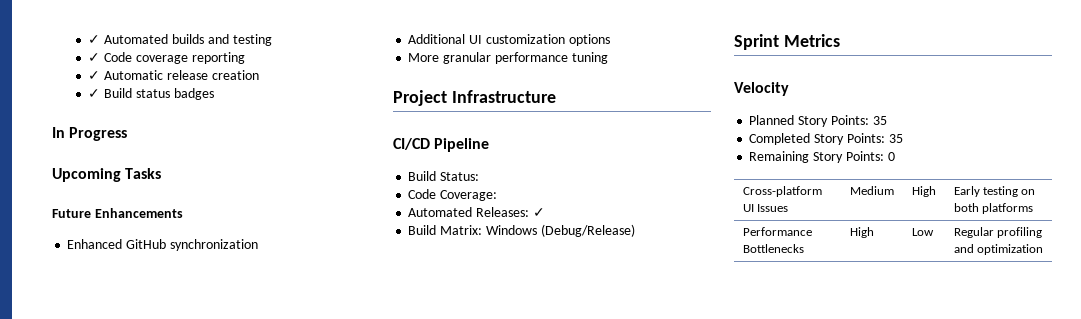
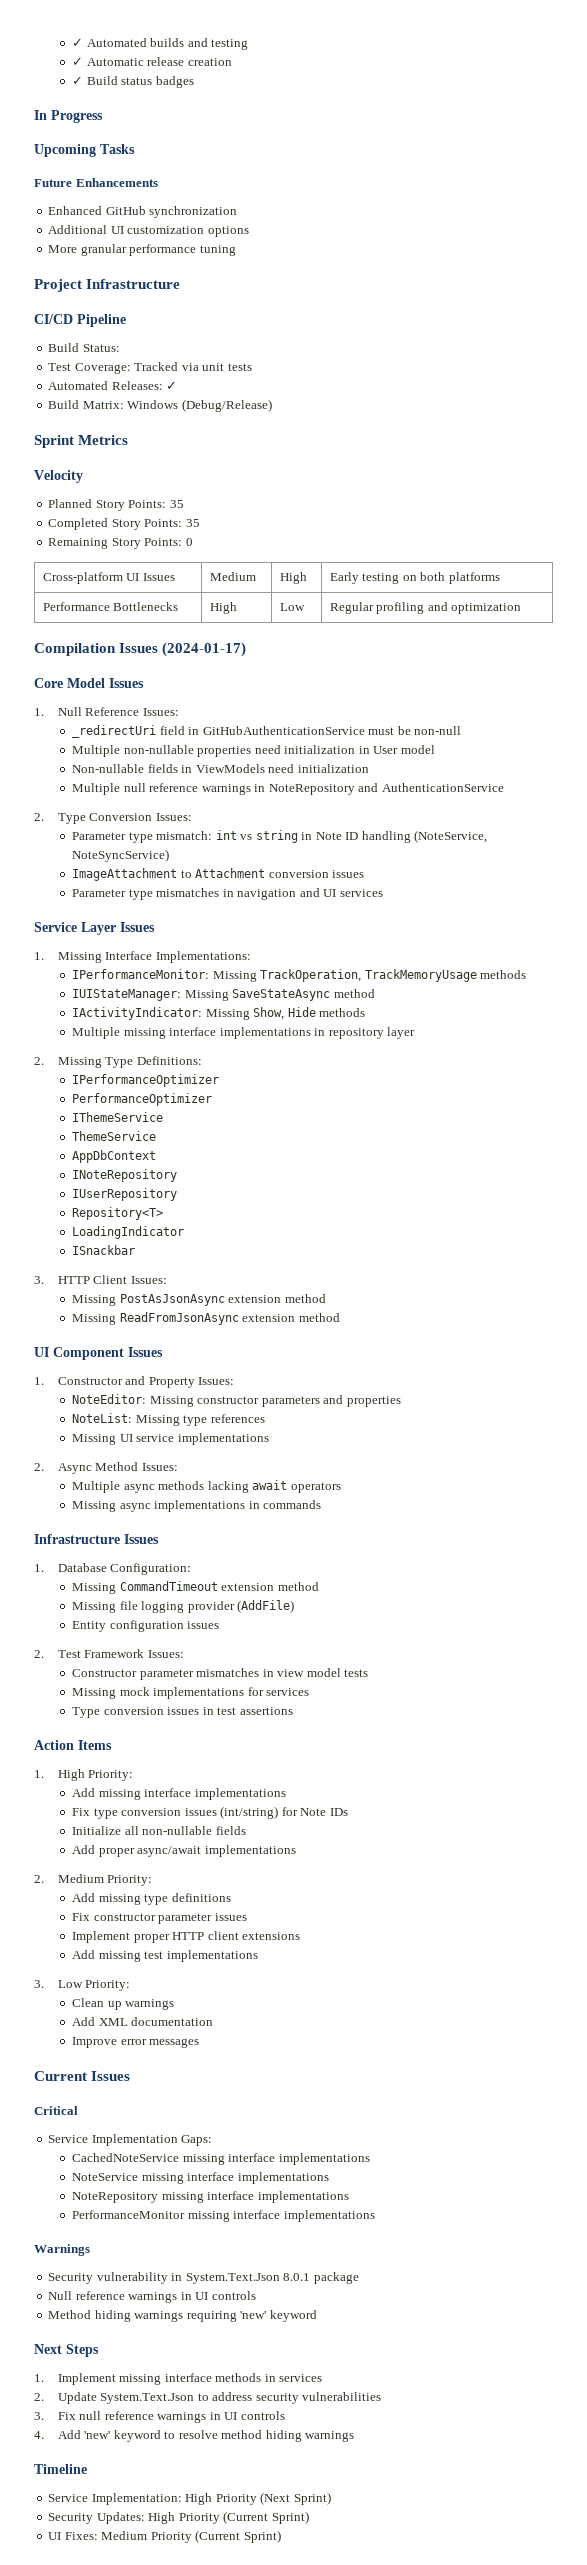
[88,52,245,64] // ✓ Code coverage reporting -> (249, 44) none
[408,189,437,199] Code -> [48,363,72,371] Test
(498, 195) none -> [134,362,252,371] Tracked via unit tests
(1043, 249) none -> [34,642,247,657] [34,678,144,688] [34,707,179,716] [72,725,462,738] [72,745,435,757] [72,764,369,773] [72,783,504,795] [34,813,192,824] [72,830,488,843] [72,849,170,862] [72,868,365,881] [72,888,383,900] [34,922,155,935] [34,951,251,963] [72,969,527,982] [72,989,375,1001] [72,1007,366,1020] [72,1027,416,1039] [34,1056,202,1068] [72,1074,220,1087] [72,1093,213,1106] [72,1112,164,1122] [72,1131,157,1141] [72,1150,157,1163] [72,1169,178,1182] [72,1188,178,1201] [72,1207,164,1220] [72,1226,185,1239] [72,1245,136,1255] [34,1275,167,1284] [72,1294,326,1306] [72,1312,340,1325] [34,1347,163,1360] [34,1376,235,1388] [72,1394,401,1407] [72,1413,265,1426] [72,1433,269,1445] [34,1462,178,1474] [72,1480,341,1493] [72,1500,322,1512] [34,1534,159,1544] [34,1563,192,1575] [72,1581,319,1594] [72,1600,295,1613] [72,1620,220,1632] [34,1649,184,1658] [72,1668,369,1680] [72,1687,310,1699] [72,1707,293,1718] [34,1740,112,1750] [34,1769,134,1781] [72,1788,286,1800] [72,1806,348,1819] [72,1826,246,1835] [72,1845,296,1857] [34,1874,153,1886] [72,1893,231,1905] [72,1913,247,1924] [72,1931,301,1943] [72,1950,258,1962] [34,1980,131,1991] [72,1998,175,2010] [72,2017,214,2026] [72,2037,200,2048] [34,2071,131,2081] [34,2106,78,2115] [48,2134,213,2146] [72,2153,370,2165] [72,2172,329,2184] [72,2191,349,2203] [72,2210,375,2222] [34,2244,90,2256] [48,2272,359,2284] [48,2291,256,2303] [48,2310,317,2322] [34,2344,99,2357] [34,2373,323,2385] [34,2392,382,2404] [34,2411,285,2423] [34,2430,355,2442] [34,2464,87,2474] [48,2492,331,2505] [48,2511,309,2524] [48,2530,281,2543] // Compilation Issues (2024-01-17) // Core Model Issues // 1. Null Reference Issues: // _redirectUri field in GitHubAuthenticationService must be non-null // Multiple non-nullable properties need initialization in User model // Non-nullable fields in ViewModels need initialization // Multiple null reference warnings in NoteRepository and AuthenticationService // 2. Type Conversion Issues: // Parameter type mismatch: int vs string in Note ID handling (NoteService, NoteSyncService) // ImageAttachment to Attachment conversion issues // Parameter type mismatches in navigation and UI services // Service Layer Issues // 1. Missing Interface Implementations: // IPerformanceMonitor: Missing TrackOperation, TrackMemoryUsage methods // IUIStateManager: Missing SaveStateAsync method // IActivityIndicator: Missing Show, Hide methods // Multiple missing interface implementations in repository layer // 2. Missing Type Definitions: // IPerformanceOptimizer // PerformanceOptimizer // IThemeService // ThemeService // AppDbContext // INoteRepository // IUserRepository // Repository<T> // LoadingIndicator // ISnackbar // 3. HTTP Client Issues: // Missing PostAsJsonAsync extension method // Missing ReadFromJsonAsync extension method // UI Component Issues // 1. Constructor and Property Issues: // NoteEditor: Missing constructor parameters and properties // NoteList: Missing type references // Missing UI service implementations // 2. Async Method Issues: // Multiple async methods lacking await operators // Missing async implementations in commands // Infrastructure Issues // 1. Database Configuration: // Missing CommandTimeout extension method // Missing file logging provider (AddFile) // Entity configuration issues // 2. Test Framework Issues: // Constructor parameter mismatches in view model tests // Missing mock implementations for services // Type conversion issues in test assertions // Action Items // 1. High Priority: // Add missing interface implementations // Fix type conversion issues (int/string) for Note IDs // Initialize all non-nullable fields // Add proper async/await implementations // 2. Medium Priority: // Add missing type definitions // Fix constructor parameter issues // Implement proper HTTP client extensions // Add missing test implementations // 3. Low Priority: // Clean up warnings // Add XML documentation // Improve error messages // Current Issues // Critical // Service Implementation Gaps: // CachedNoteService missing interface implementations // NoteService missing interface implementations // NoteRepository missing interface implementations // PerformanceMonitor missing interface implementations // Warnings // Security vulnerability in System.Text.Json 8.0.1 package // Null reference warnings in UI controls // Method hiding warnings requiring 'new' keyword // Next Steps // 1. Implement missing interface methods in services // 2. Update System.Text.Json to address security vulnerabilities // 3. Fix null reference warnings in UI controls // 4. Add 'new' keyword to resolve method hiding warnings // Timeline // Service Implementation: High Priority (Next Sprint) // Security Updates: High Priority (Current Sprint) // UI Fixes: Medium Priority (Current Sprint)

